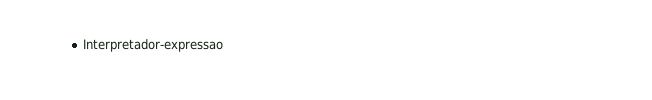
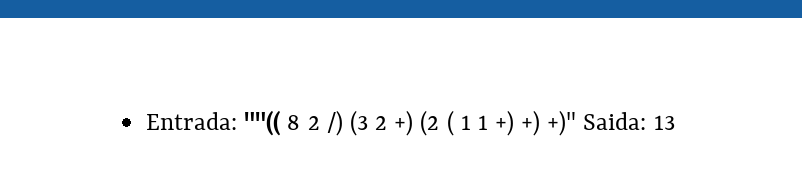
[82,39,223,52] Interpretador-expressao -> [146,110,675,136] Entrada: ""(( 8 2 /) (3 2 +) (2 ( 1 1 +) +) +)" Saida: 13

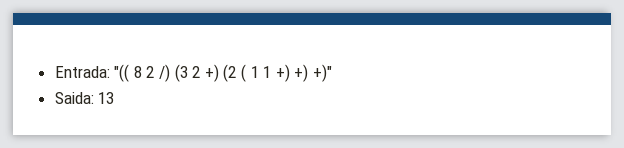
[244,110,281,136] ""(( -> [114,64,130,82] "((
(577, 123) none -> (332, 73) //

